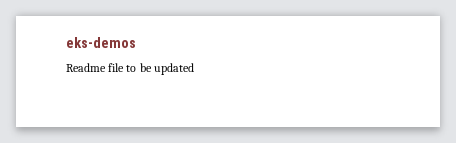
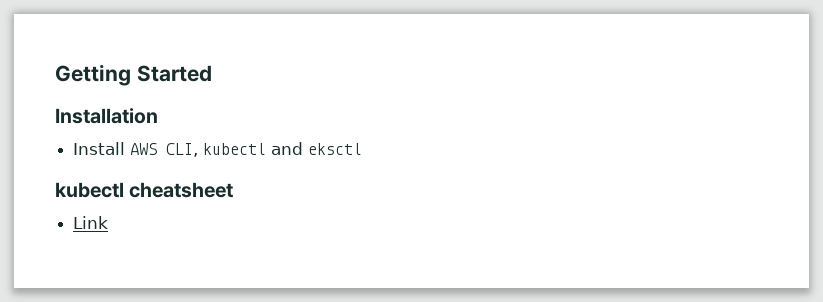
[66,37,136,48] [66,63,194,75] eks-demos // Readme file to be updated -> [55,64,212,86] [55,108,158,124] [73,142,363,157] [55,182,234,198] [73,216,109,229] Getting Started // Installation // Install AWS CLI, kubectl and eksctl // kubectl cheatsheet // Link

